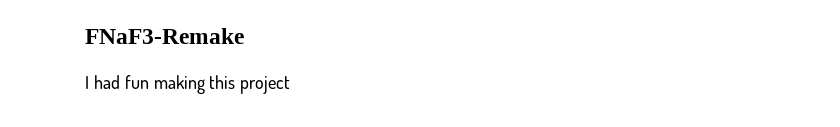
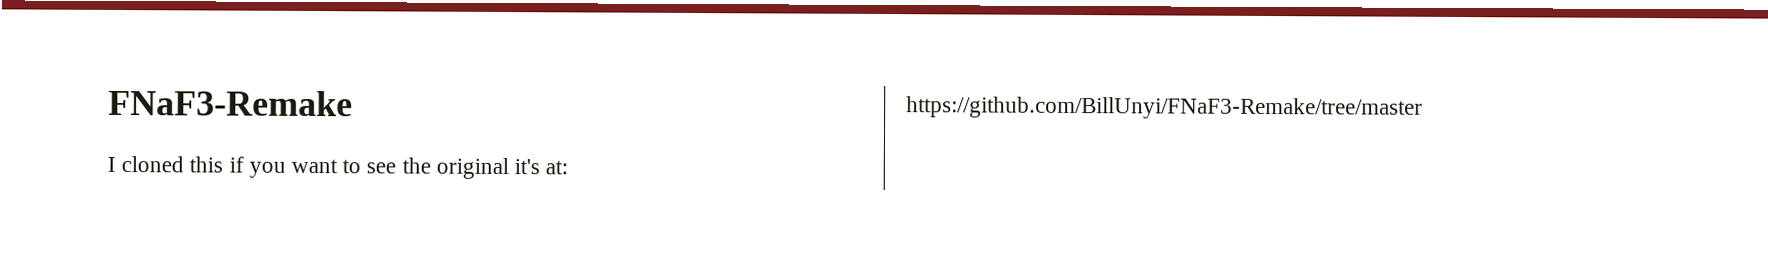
[93,75,291,94] had fun making this project -> [121,156,569,180] [906,96,1423,120] cloned this if you want to see the original it's at: https://github.com/BillUnyi/FNaF3-Remake/tree/master

